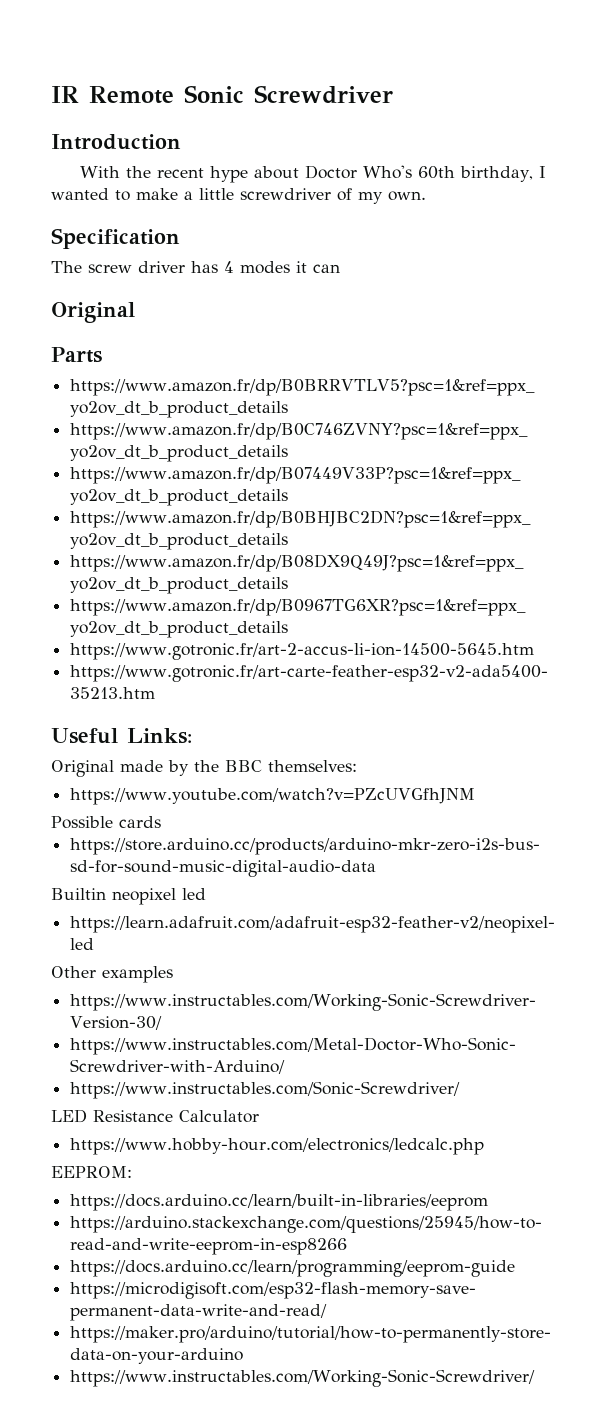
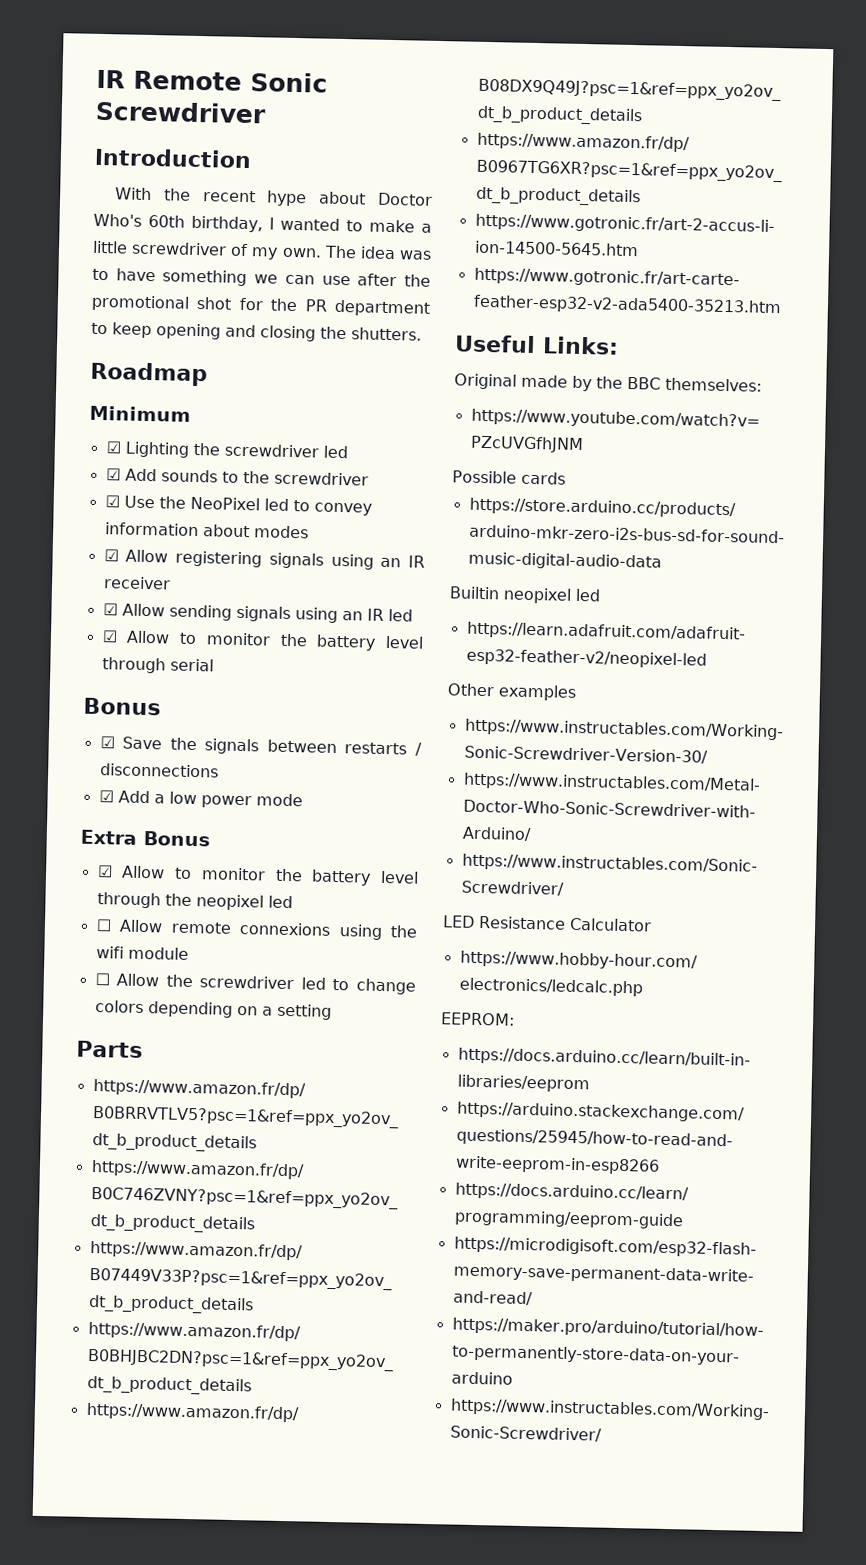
[51,228,180,249] [51,261,340,274] [51,302,135,323] // Specification // The screw driver has 4 modes it can // Original -> [323,245,432,260] [92,268,432,287] [91,294,430,317] [91,322,422,342] [90,361,208,387] [89,405,191,422] [105,441,348,459] [105,468,369,486] [104,495,372,516] [104,522,309,539] [103,549,425,570] [102,576,171,590] [102,603,413,623] [101,630,424,651] [101,657,214,674] [83,697,161,716] [99,736,422,756] [99,763,219,778] [98,790,303,809] [80,829,210,847] [96,865,419,886] [96,892,293,911] [95,919,418,940] [95,946,189,960] [94,973,416,995] [94,1000,332,1020] The idea was to have something we can use after the promotional shot for the PR department to keep opening and closing the shutters. // Roadmap // Minimum // ☑ Lighting the screwdriver led // ☑ Add sounds to the screwdriver // ☑ Use the NeoPixel led to convey information about modes // ☑ Allow registering signals using an IR receiver // ☑ Allow sending signals using an IR led // ☑ Allow to monitor the battery level through serial // Bonus // ☑ Save the signals between restarts / disconnections // ☑ Add a low power mode // Extra Bonus // ☑ Allow to monitor the battery level through the neopixel led // ☐ Allow remote connexions using the wifi module // ☐ Allow the screwdriver led to change colors depending on a setting

